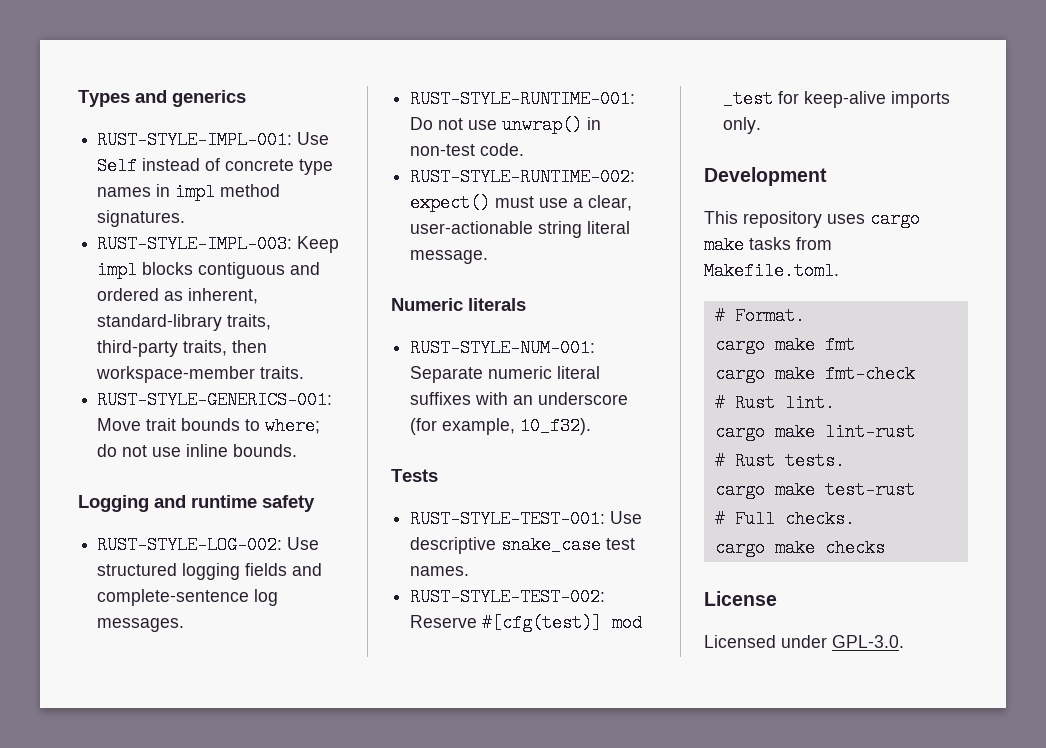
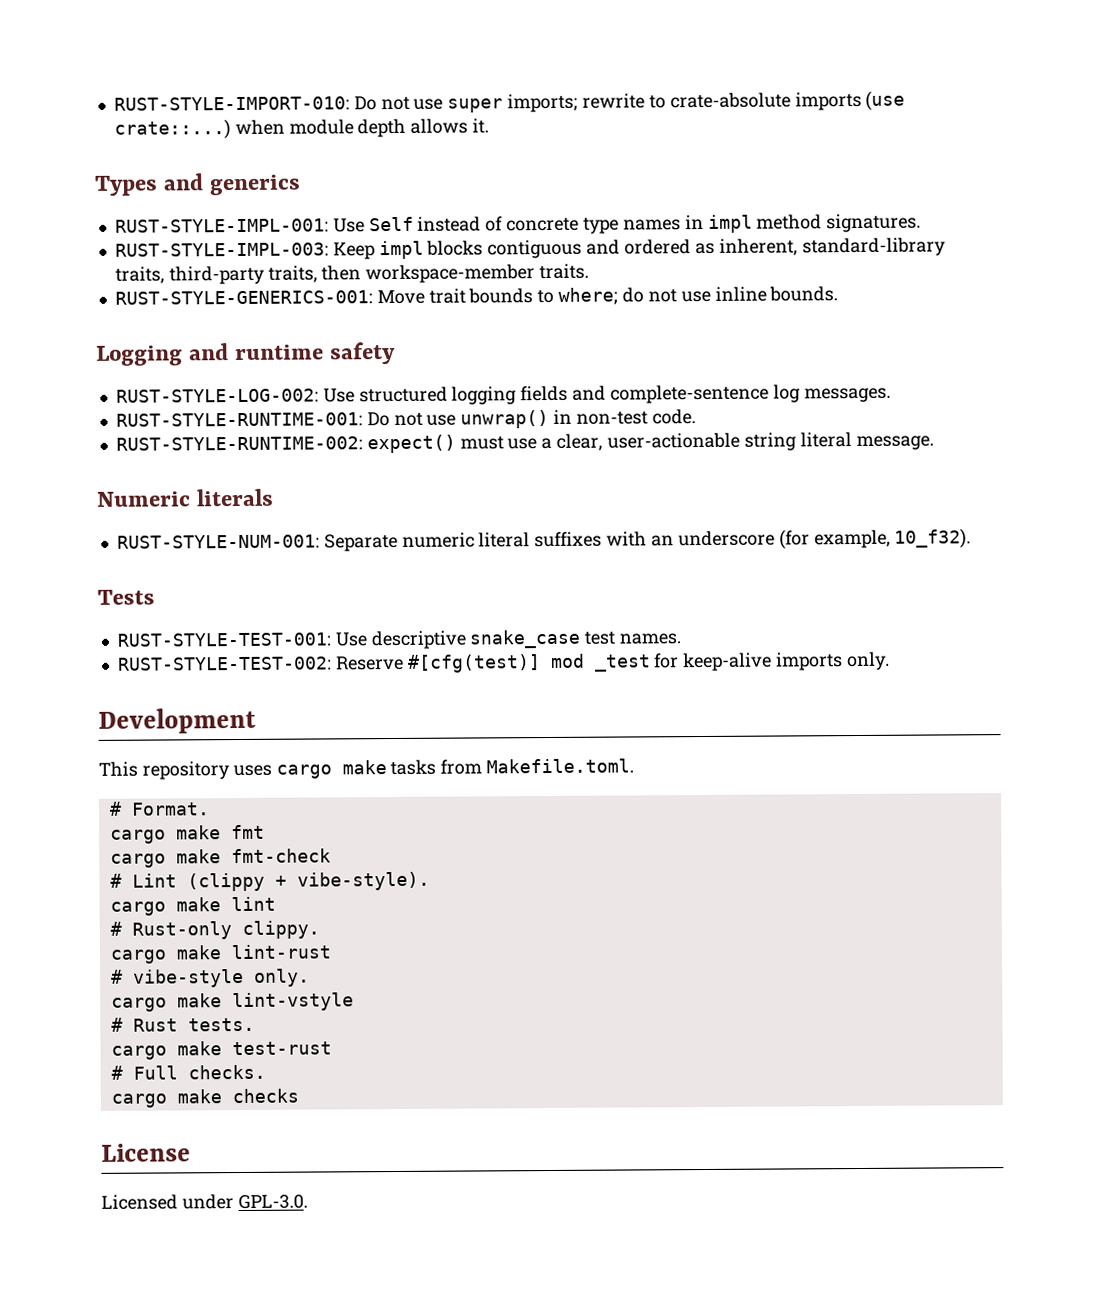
(78, 98) none -> [113,90,906,113] [113,118,490,140] RUST-STYLE-IMPORT-010: Do not use super imports; rewrite to crate-absolute imports (use crate::...) when module depth allows it. //
[734,394,835,412] [714,423,915,441] Rust lint. // cargo make lint-rust -> [131,871,430,892] [109,896,276,916] [109,920,320,940] [109,944,331,964] [110,968,310,988] [110,992,354,1012] Lint (clippy + vibe-style). // cargo make lint // # Rust-only clippy. // cargo make lint-rust // # vibe-style only. // cargo make lint-vstyle

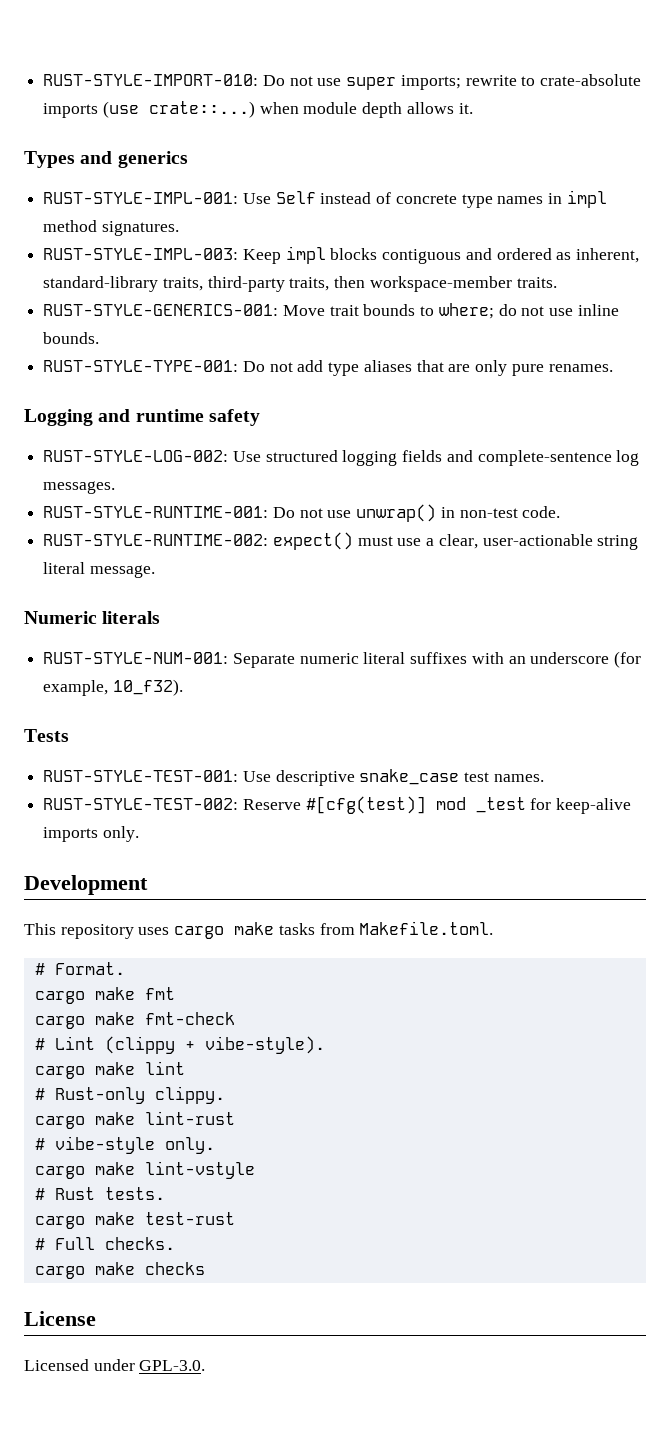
(839, 294) none -> [43,360,613,376] // RUST-STYLE-TYPE-001: Do not add type aliases that are only pure renames.

